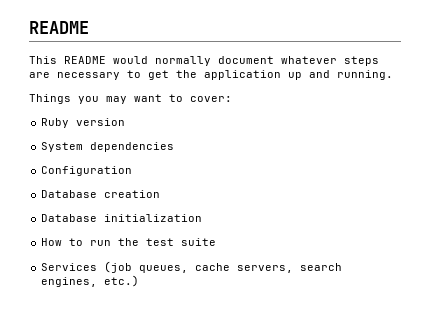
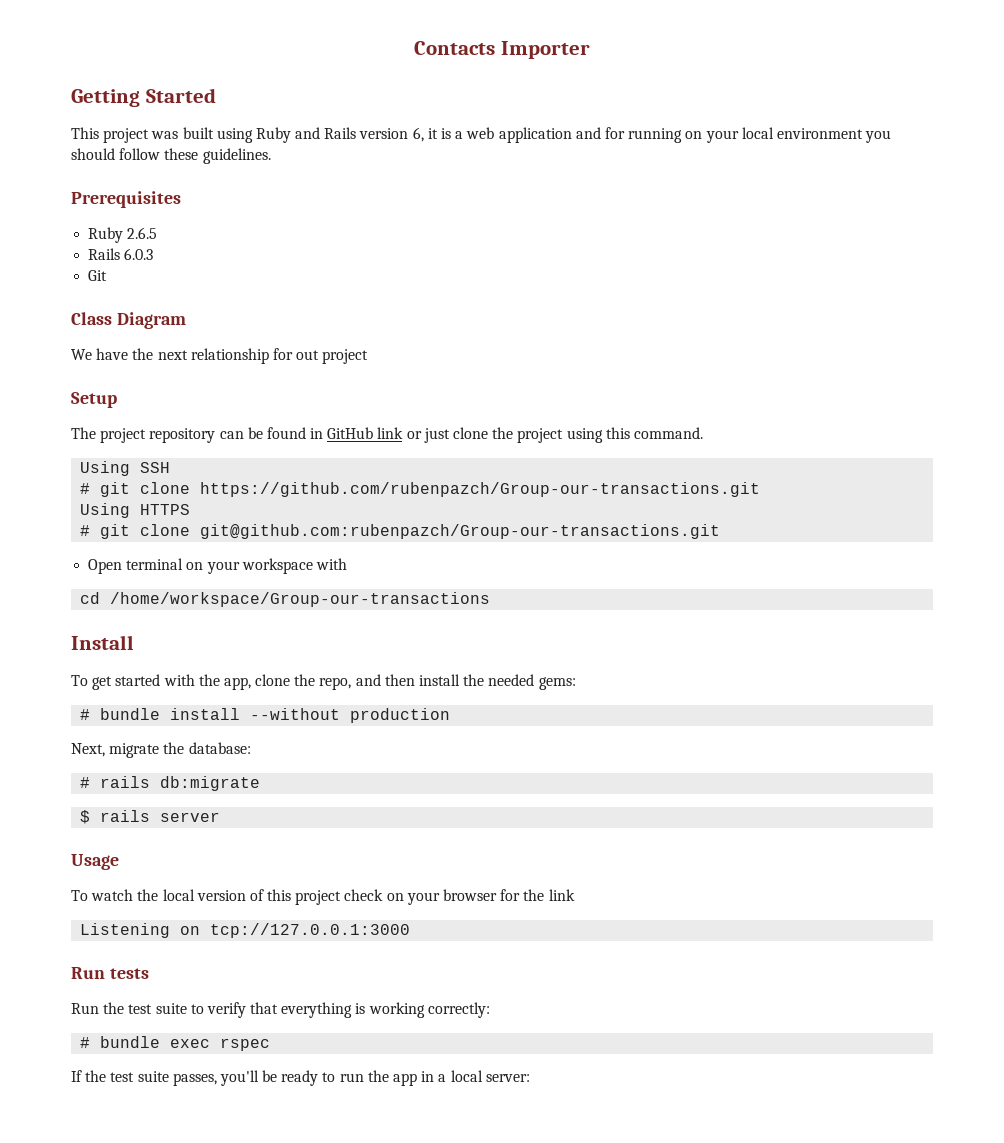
[29,21,89,34] [29,56,379,66] [29,70,393,80] [29,94,232,104] [41,118,126,128] [41,142,175,152] [41,166,133,176] [41,190,161,198] [41,214,203,222] [41,238,217,246] [41,261,343,273] [41,275,140,287] README // This README would normally document whatever steps are necessary to get the application up and running. // Things you may want to cover: // Ruby version // System dependencies // Configuration // Database creation // Database initialization // How to run the test suite // Services (job queues, cache servers, search engines, etc.) -> [414,41,590,59] [71,88,216,107] [71,127,892,143] [71,148,271,164] [71,191,181,208] [88,227,158,243] [88,248,154,260] [88,270,108,281] [71,312,186,329] [71,348,369,364] [71,392,117,408] [71,427,703,443] [80,461,171,476] [80,482,761,497] [80,503,191,518] [80,524,721,539] [88,558,347,574] [80,592,491,607] [71,635,134,650] [71,674,576,690] [80,708,451,723] [71,742,251,758] [80,776,261,791] [80,810,221,824] [71,854,119,870] [71,889,575,905] [80,923,411,938] [71,967,149,979] [71,1002,490,1018] [80,1036,271,1051] [71,1070,530,1086] Contacts Importer // Getting Started // This project was built using Ruby and Rails version 6, it is a web application and for running on your local environment you should follow these guidelines. // Prerequisites // Ruby 2.6.5 // Rails 6.0.3 // Git // Class Diagram // We have the next relationship for out project // Setup // The project repository can be found in GitHub link or just clone the project using this command. // Using SSH // # git clone https://github.com/rubenpazch/Group-our-transactions.git // Using HTTPS // # git clone git@github.com:rubenpazch/Group-our-transactions.git // Open terminal on your workspace with // cd /home/workspace/Group-our-transactions // Install // To get started with the app, clone the repo, and then install the needed gems: // # bundle install --without production // Next, migrate the database: // # rails db:migrate // $ rails server // Usage // To watch the local version of this project check on your browser for the link // Listening on tcp://127.0.0.1:3000 // Run tests // Run the test suite to verify that everything is working correctly: // # bundle exec rspec // If the test suite passes, you'll be ready to run the app in a local server:

